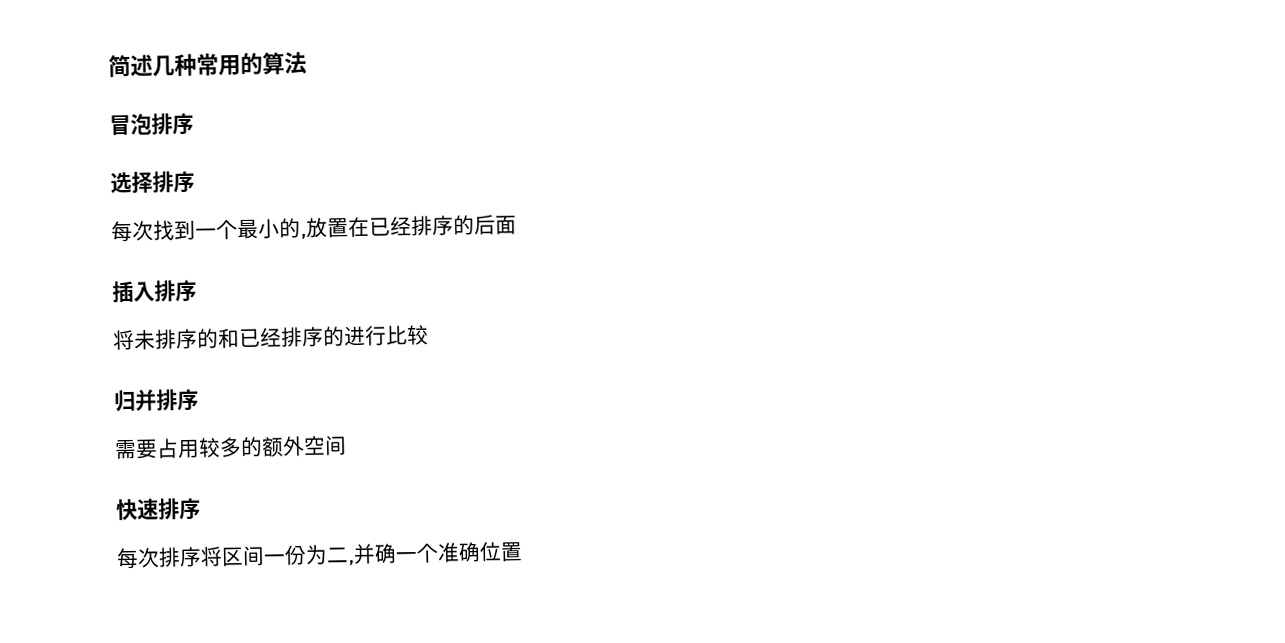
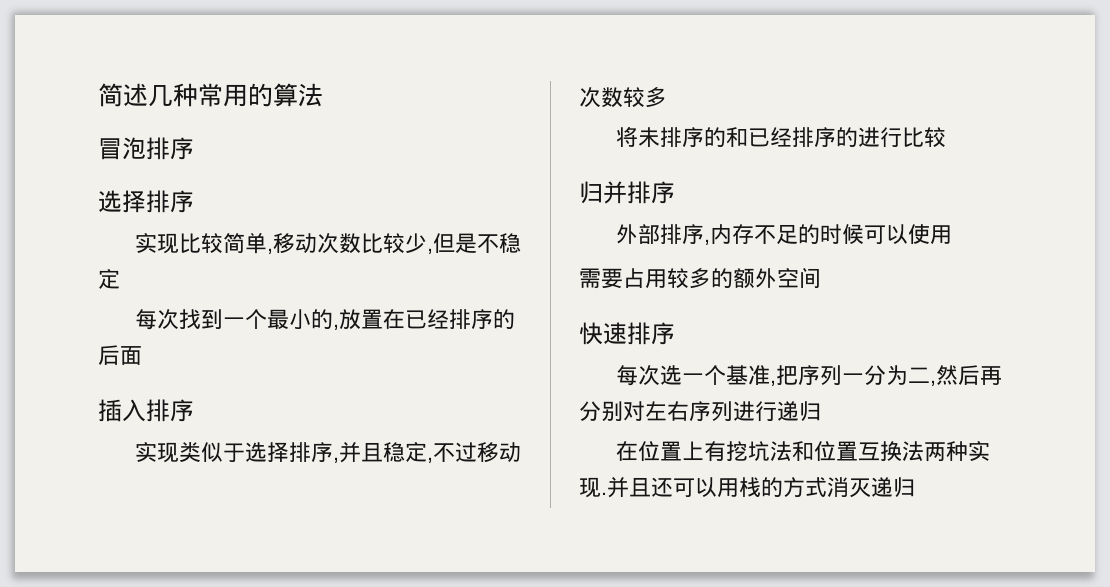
(195, 182) none -> [134,233,521,254] [98,269,120,289] // 实现比较简单,移动次数比较少,但是不稳定
(197, 291) none -> [134,442,521,463] [579,87,667,108] // 实现类似于选择排序,并且稳定,不过移动次数较多
(199, 400) none -> [615,224,952,245] // 外部排序,内存不足的时候可以使用
[158,541,523,568] 排序将区间一份为二,并确一个准确位置 -> [659,365,1002,386] [579,401,821,422] [615,441,990,462] [579,477,915,498] 选一个基准,把序列一分为二,然后再分别对左右序列进行递归 // 在位置上有挖坑法和位置互换法两种实现.并且还可以用栈的方式消灭递归

